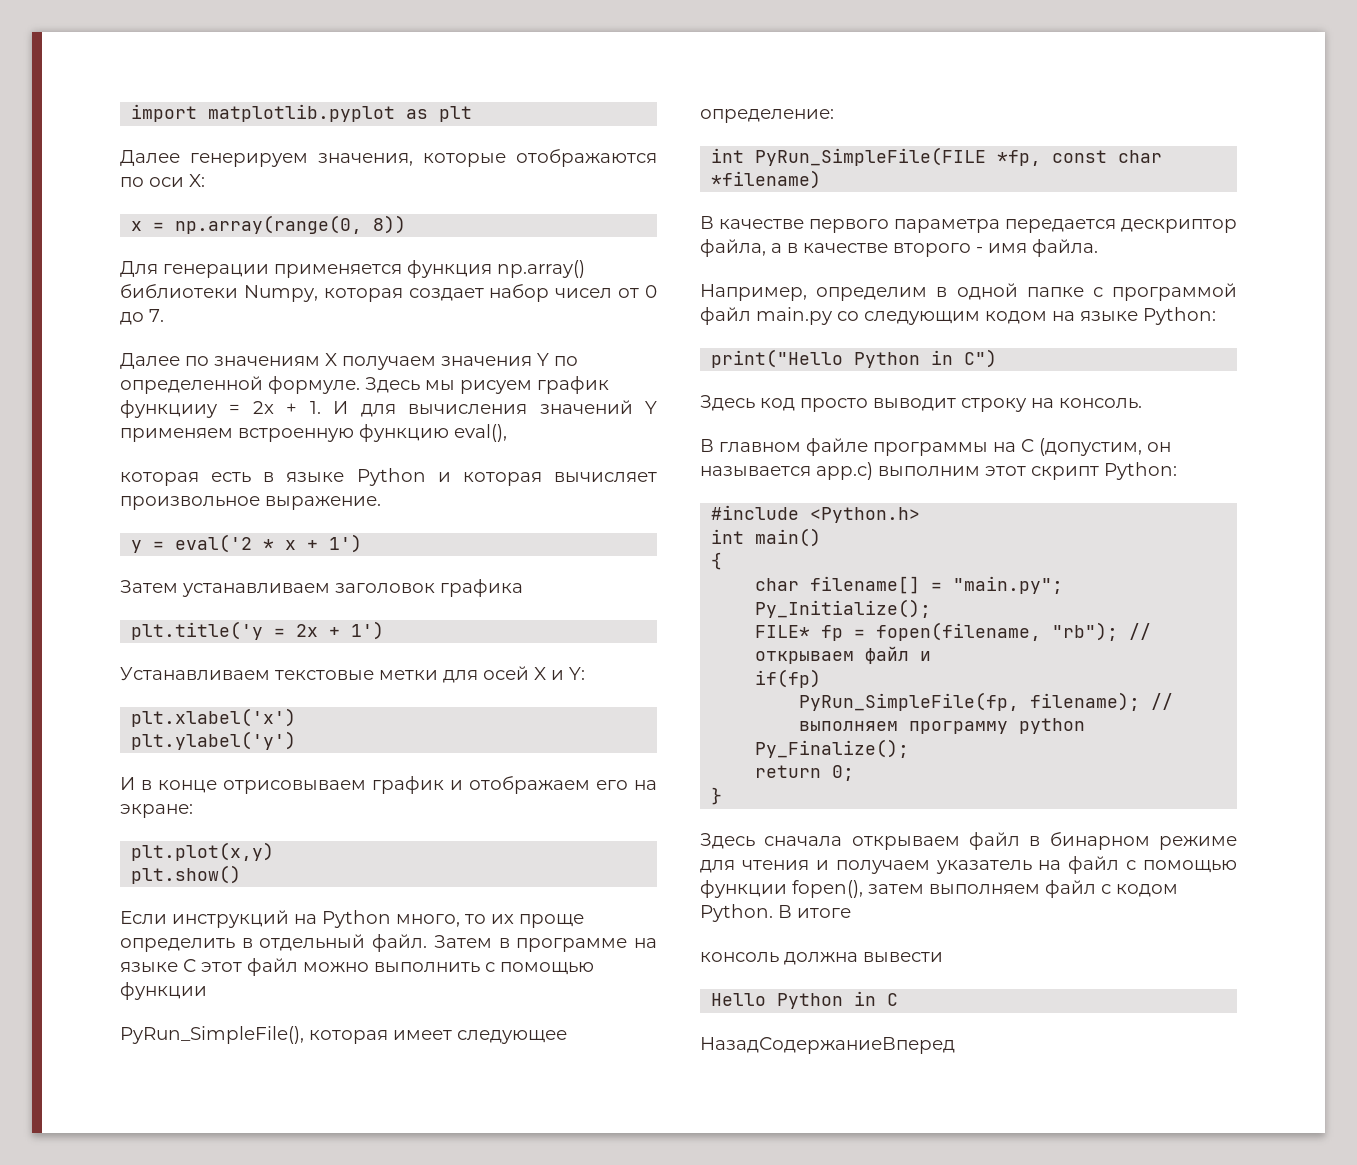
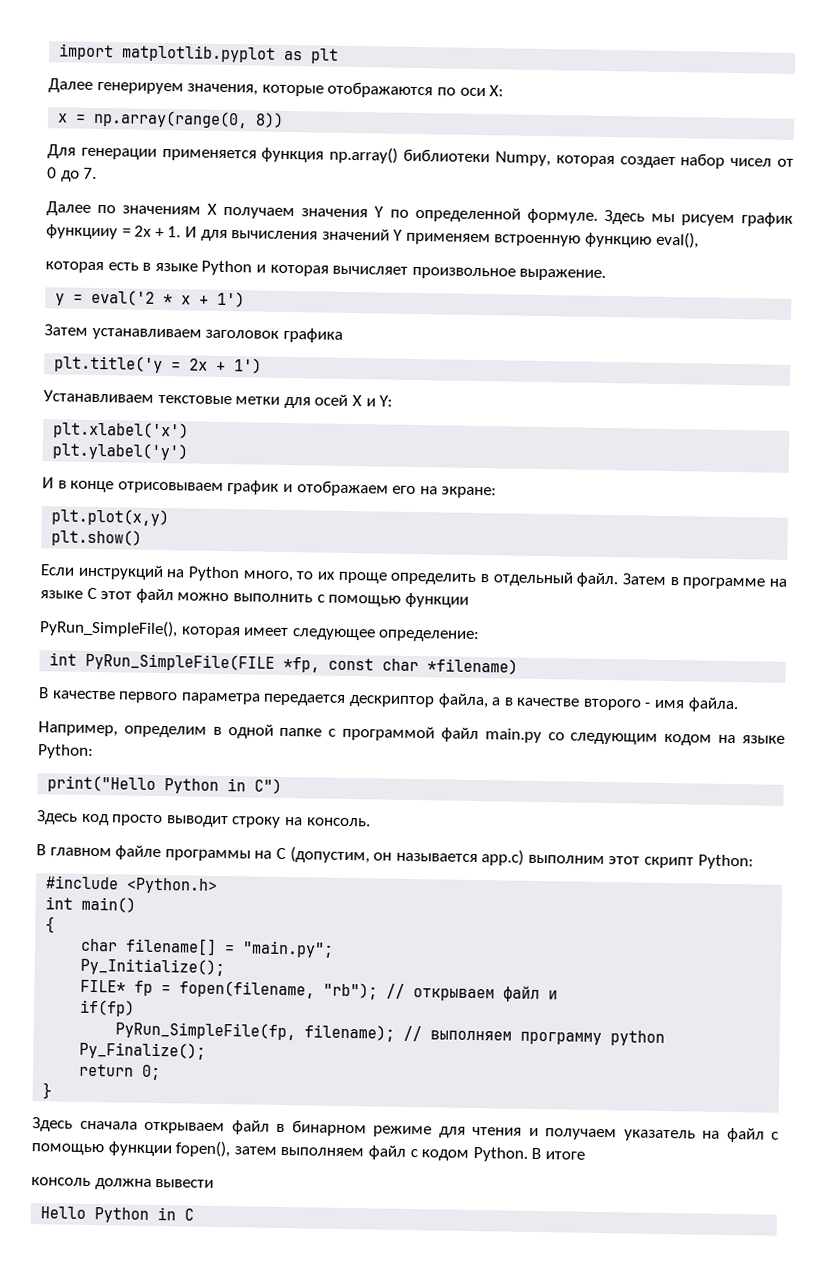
[700,1037,955,1054] // НазадСодержаниеВперед -> (195, 1214) none

